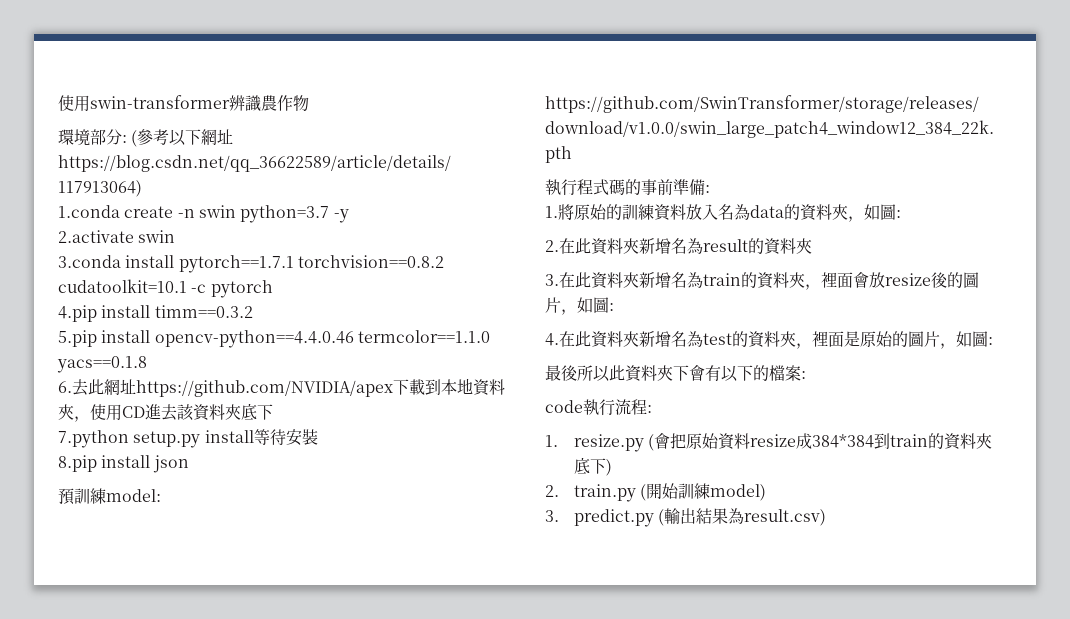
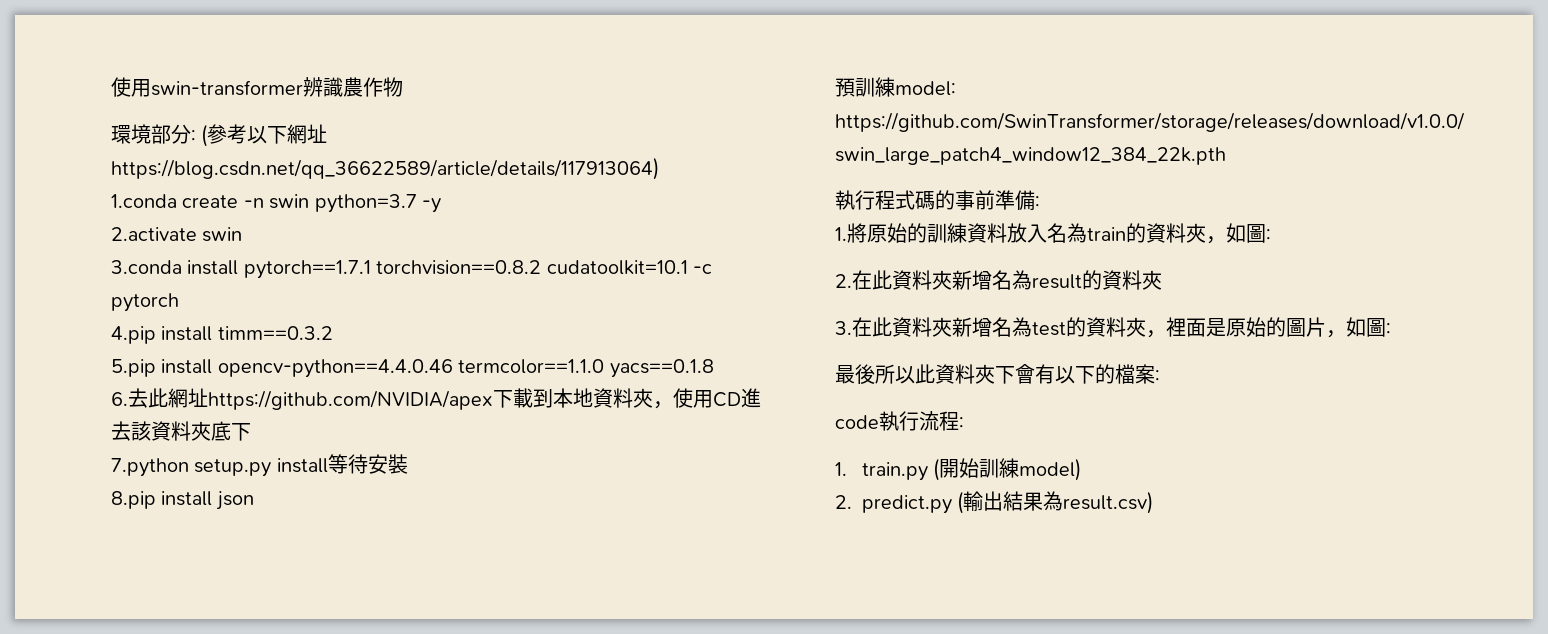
[750,205,784,218] data -> [1087,227,1126,241] train
[703,272,979,290] [545,297,614,315] [545,331,703,348] train的資料夾，裡面會放resize後的圖片，如圖: // 4.在此資料夾新增名為 -> (1032, 327) none
[573,433,992,452] [573,457,612,476] [545,485,559,497] resize.py (會把原始資料resize成384*384到train的資料夾底下) // 2. -> (847, 469) none
[545,510,559,522] 3. -> [835,495,852,509] 2.

